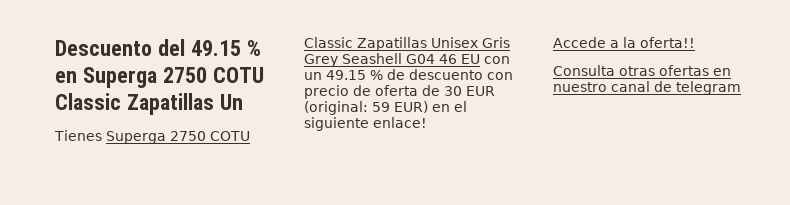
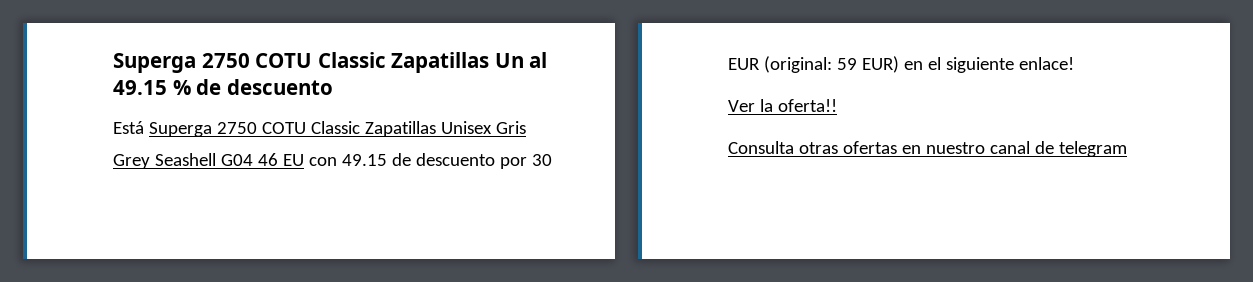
[55,39,261,56] [55,71,77,83] Descuento del 49.15 % en -> (113, 63) none
[54,130,102,141] // Tienes -> [529,52,548,68] [113,79,333,95] [113,121,144,134] al 49.15 % de descuento // Está
[304,69,513,80] [304,85,440,99] un 49.15 % de descuento con precio de oferta de -> [341,153,527,169] 49.15 de descuento por
[553,37,619,48] Accede a -> [728,100,755,112] Ver

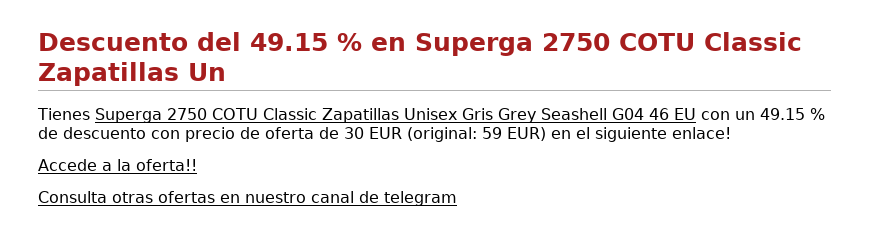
(113, 63) none -> [38,32,406,51] Descuento del 49.15 % en
[529,52,548,68] [113,79,333,95] [113,121,144,134] al 49.15 % de descuento // Está -> [37,108,90,120] // Tienes
[341,153,527,169] 49.15 de descuento por -> [735,108,825,120] [38,127,339,142] un 49.15 % de descuento con precio de oferta de
[728,100,755,112] Ver -> [38,159,112,171] Accede a

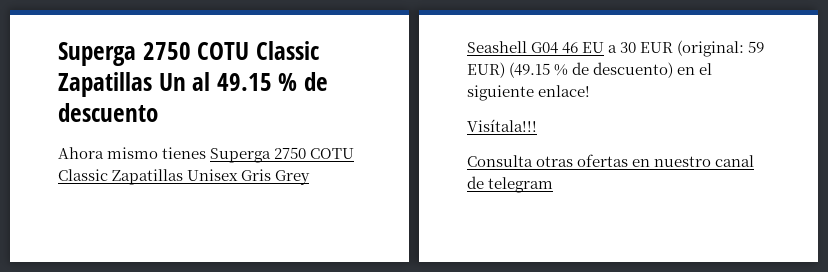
[38,32,406,51] Descuento del 49.15 % en -> (58, 54) none
[37,108,90,120] // Tienes -> [192,72,329,91] [58,103,158,122] [58,147,207,159] al 49.15 % de descuento // Ahora mismo tienes
[701,108,825,120] [38,127,339,142] con un 49.15 % de descuento con precio de oferta de -> [608,45,618,53] a
(546, 134) none -> [509,62,674,78] (49.15 % de descuento)
[38,159,197,171] Accede a la oferta!! -> [467,119,537,132] Visítala!!!

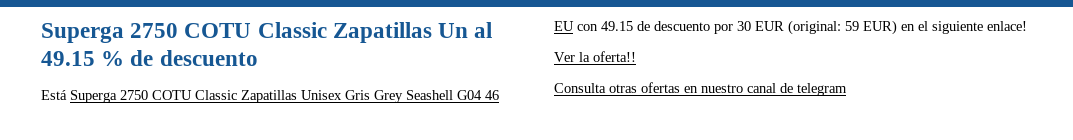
[58,147,207,159] Ahora mismo tienes -> [41,90,67,100] Está
[608,45,618,53] a -> [577,21,733,34] con 49.15 de descuento por
[509,62,674,78] (49.15 % de descuento) -> (897, 27) none
[467,119,537,132] Visítala!!! -> [554,51,636,62] Ver la oferta!!

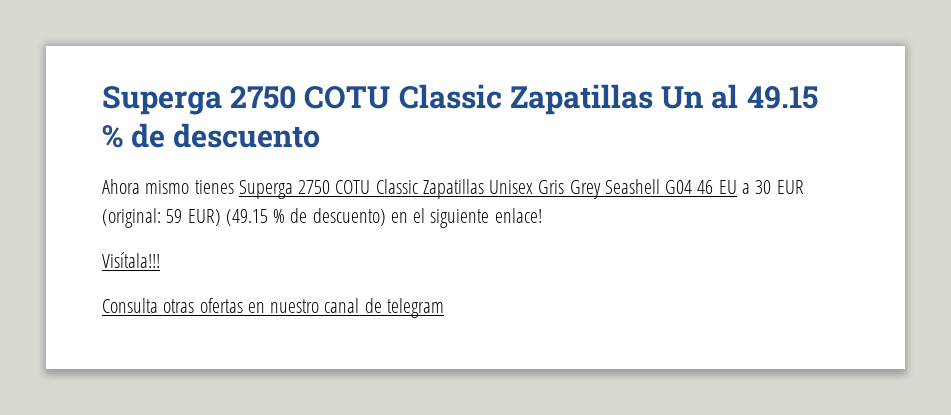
[41,90,67,100] Está -> [102,179,234,194] Ahora mismo tienes
[577,21,733,34] con 49.15 de descuento por -> [741,183,750,194] a
(897, 27) none -> [225,208,386,226] (49.15 % de descuento)
[554,51,636,62] Ver la oferta!! -> [102,252,160,268] Visítala!!!

